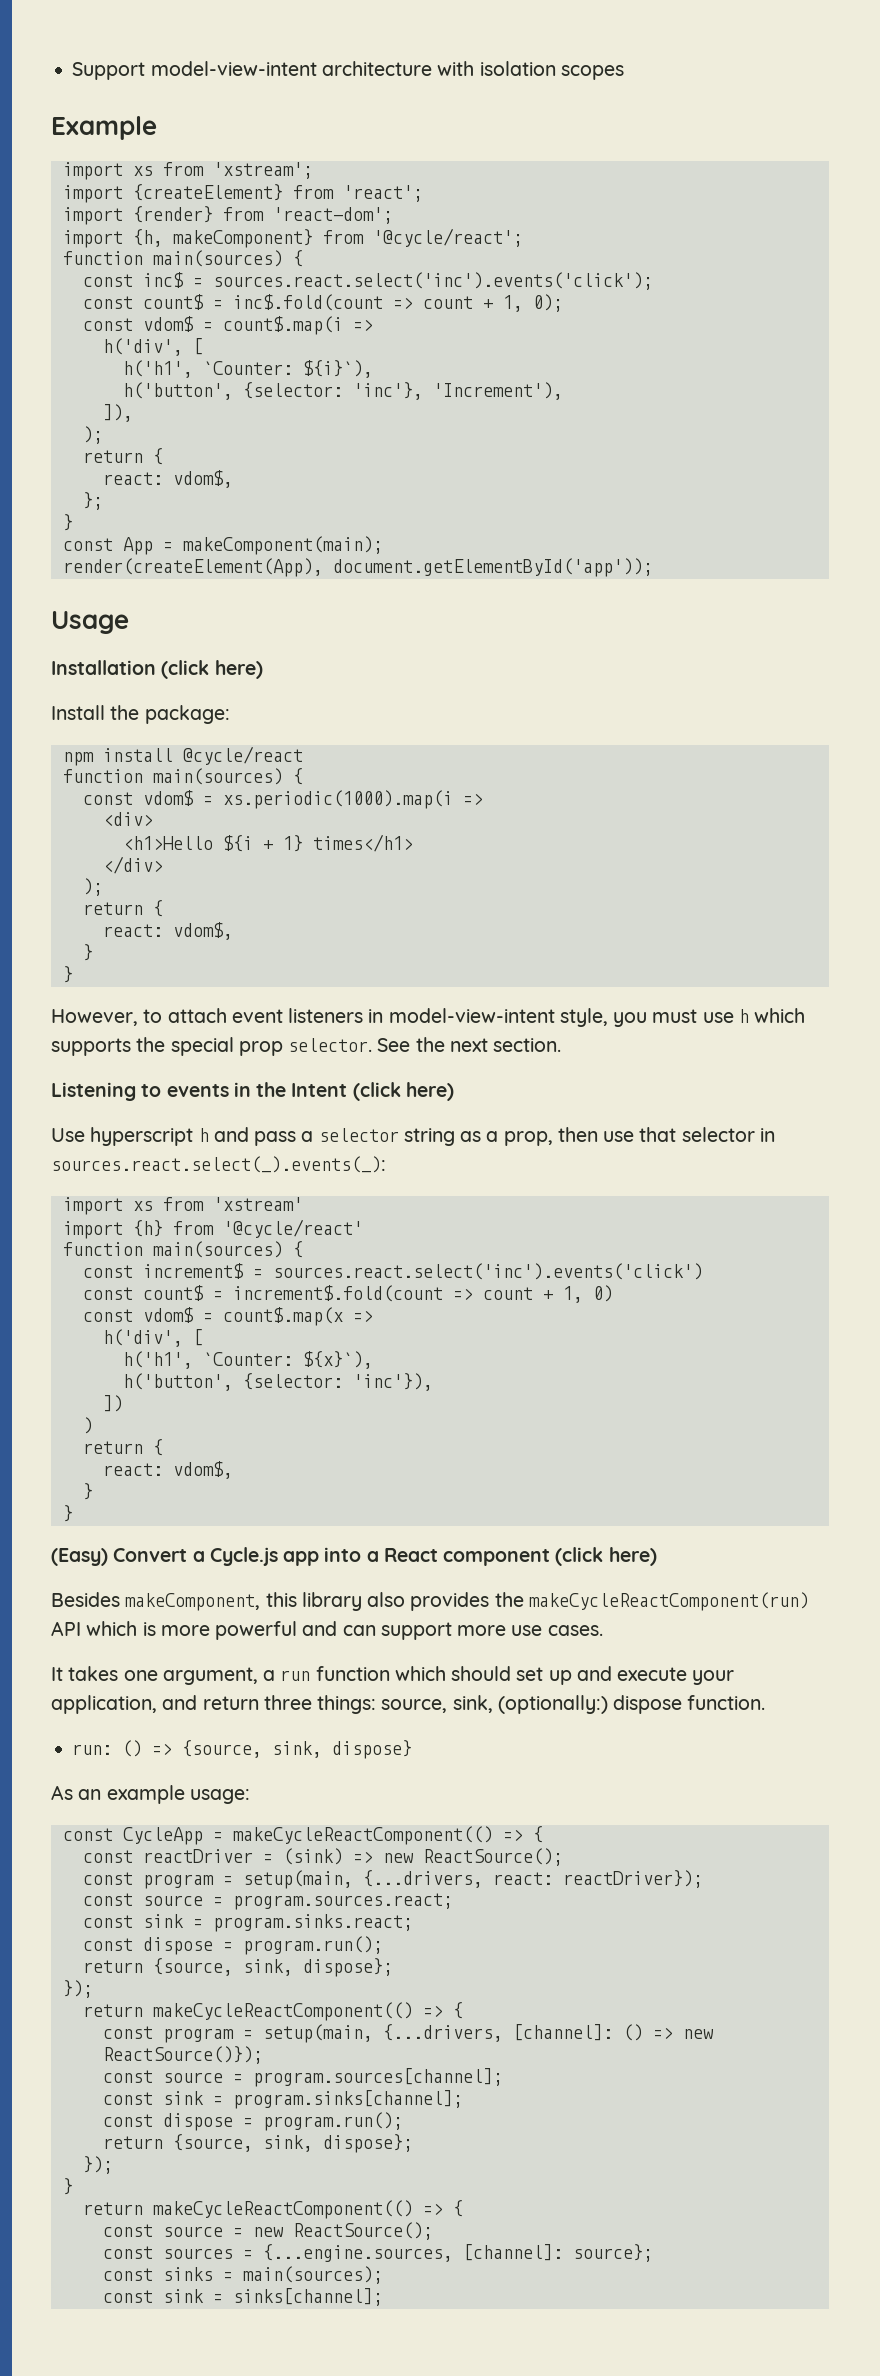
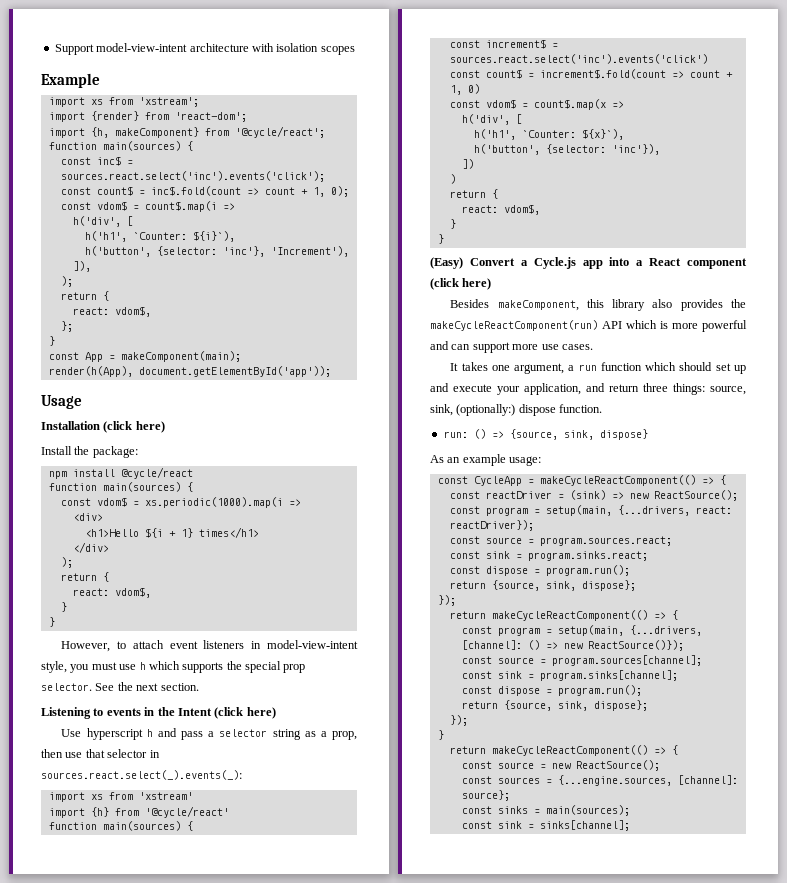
[62,184,423,203] // import {createElement} from 'react'; -> (199, 102) none
[62,558,323,577] render(createElement(App), -> [48,366,133,377] render(h(App),

